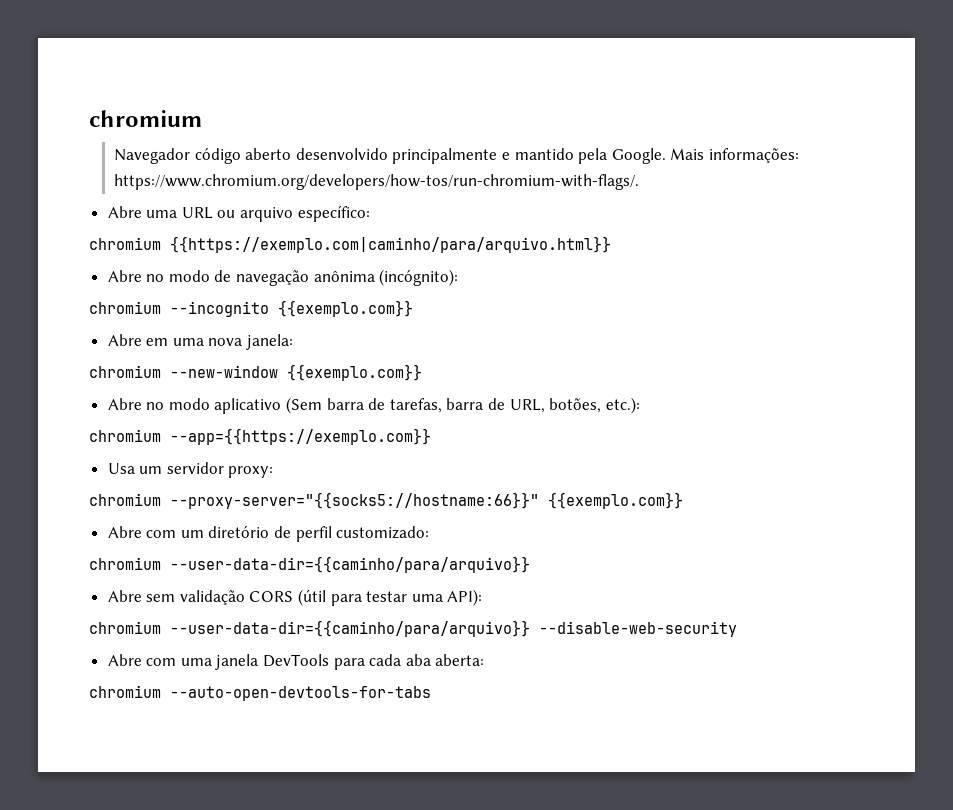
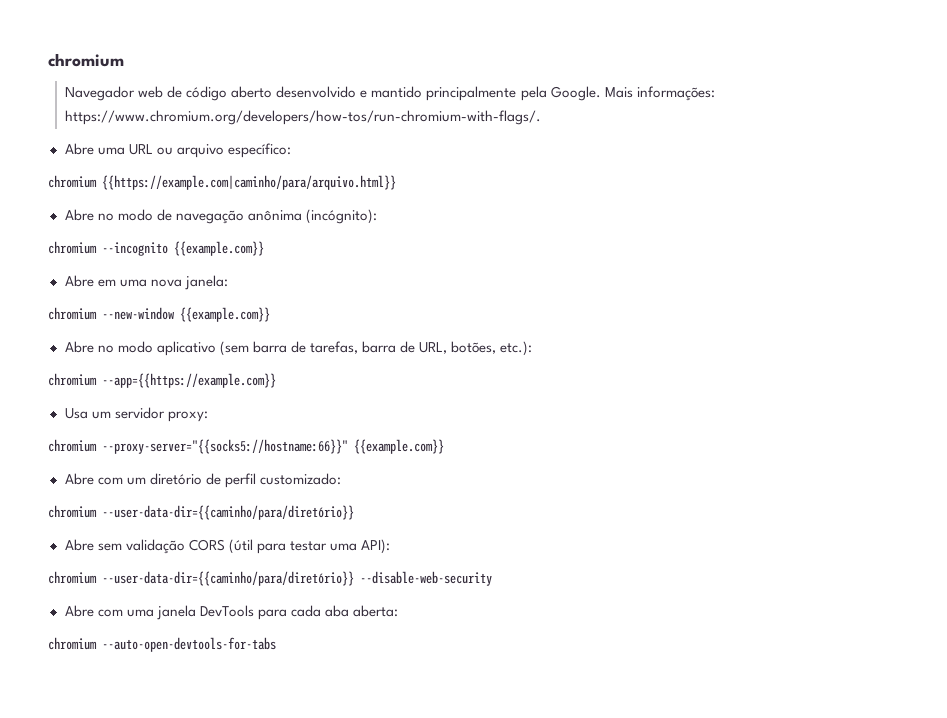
(191, 156) none -> [138,86,183,98] web de
[392,148,498,164] principalmente -> (357, 92) none
(574, 154) none -> [426,86,517,101] principalmente
[170,236,611,253] {{https://exemplo.com|caminho/para/arquivo.html}} -> [102,175,396,190] {{https://example.com|caminho/para/arquivo.html}}
[278,300,413,317] {{exemplo.com}} -> [174,241,264,256] {{example.com}}
[287,364,422,381] {{exemplo.com}} -> [180,307,270,322] {{example.com}}
[286,397,323,414] (Sem -> [219,341,249,356] (sem
[170,428,431,445] --app={{https://exemplo.com}} -> [102,373,276,388] --app={{https://example.com}}
[548,492,683,509] {{exemplo.com}} -> [354,439,444,454] {{example.com}}
[170,556,530,573] --user-data-dir={{caminho/para/arquivo}} -> [102,505,354,520] --user-data-dir={{caminho/para/diretório}}
[170,620,530,637] --user-data-dir={{caminho/para/arquivo}} -> [102,571,354,586] --user-data-dir={{caminho/para/diretório}}

